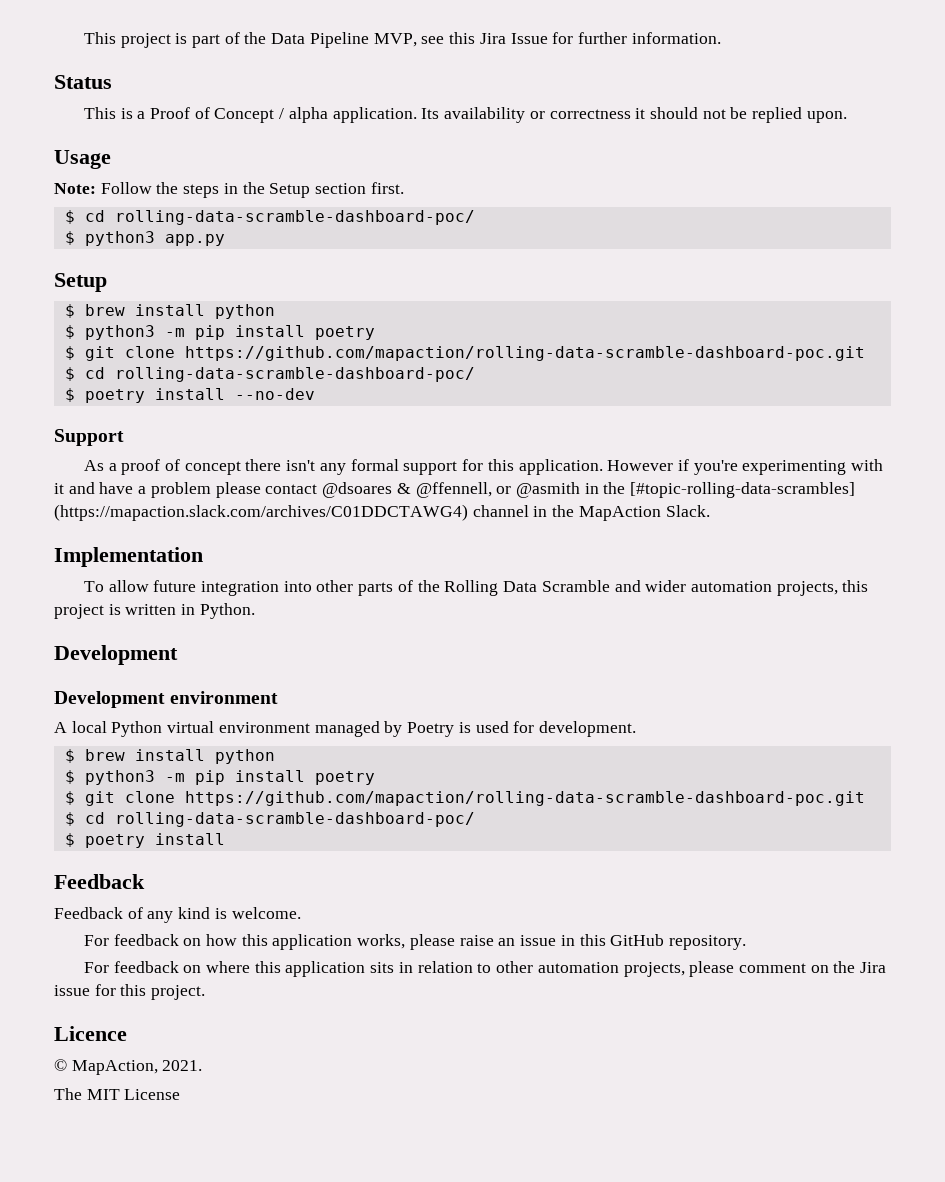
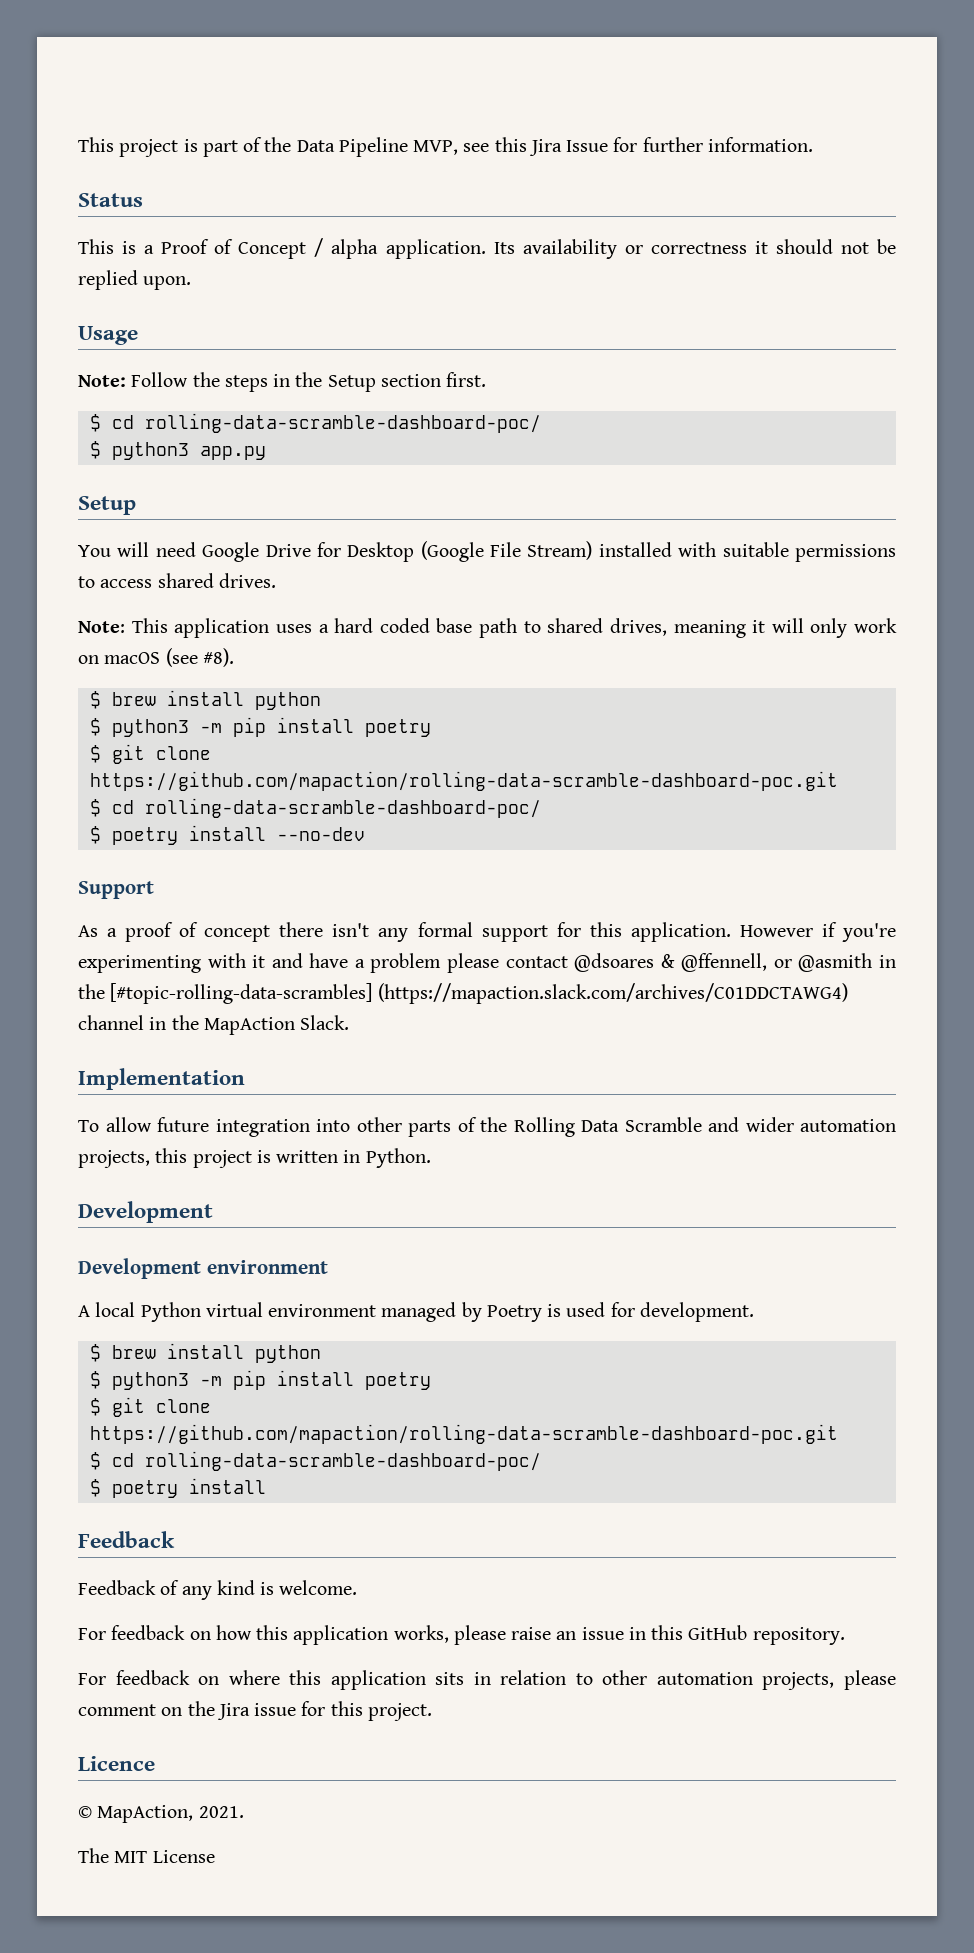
(107, 282) none -> [78,541,896,562] [78,573,276,588] [78,618,897,638] [78,648,234,667] // You will need Google Drive for Desktop (Google File Stream) installed with suitable permissions to access shared drives. // Note: This application uses a hard coded base path to shared drives, meaning it will only work on macOS (see #8).

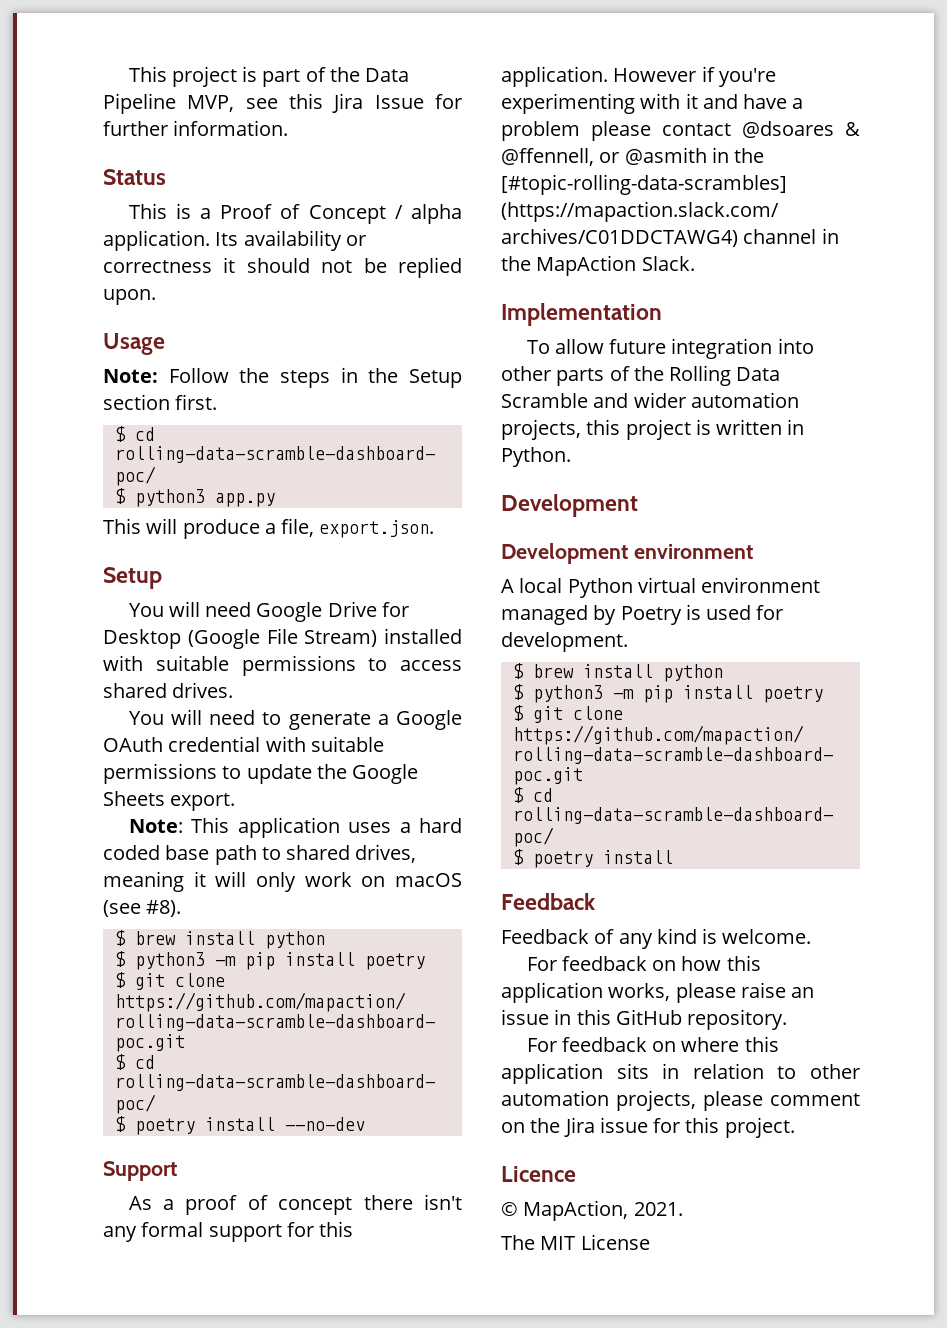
(266, 453) none -> [103,518,435,539] // This will produce a file, export.json.
(276, 580) none -> [128,709,463,730] [103,736,384,752] [103,763,419,784] [103,791,236,811] // You will need to generate a Google OAuth credential with suitable permissions to update the Google Sheets export.

